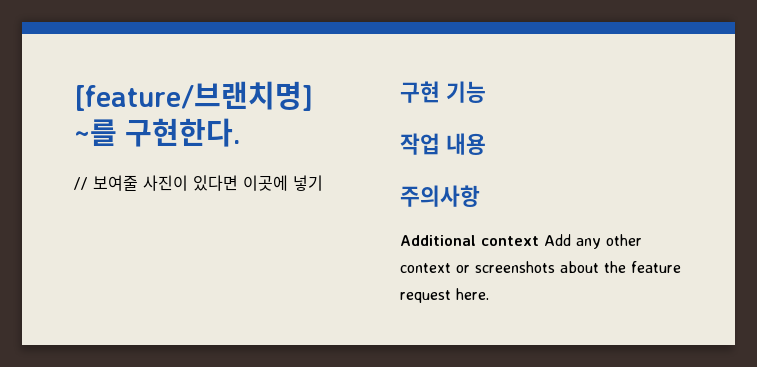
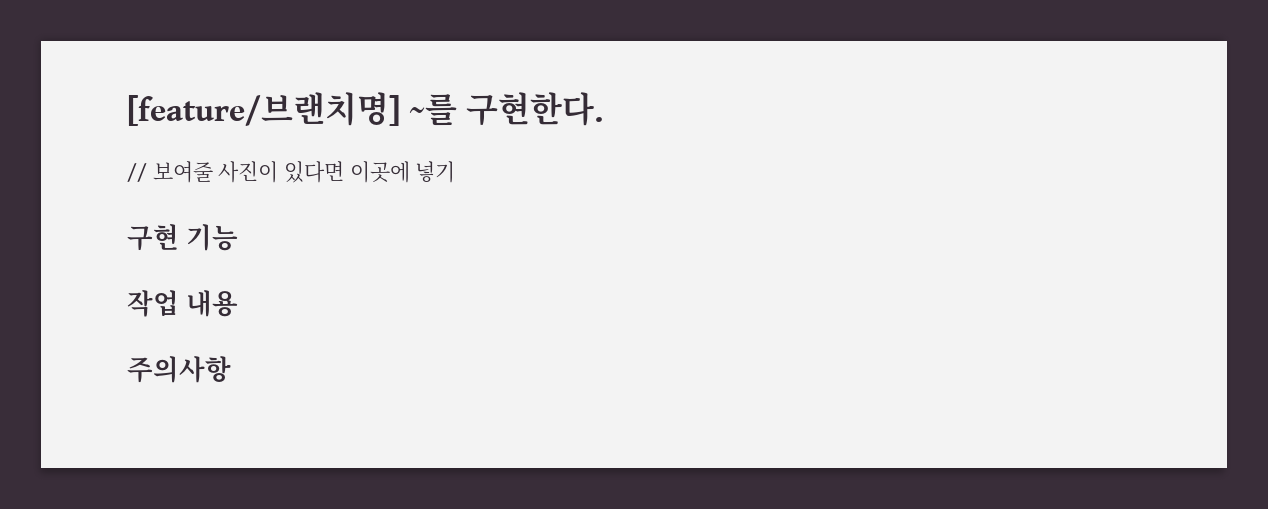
[400,234,642,249] [400,261,681,273] [400,288,489,303] // Additional context Add any other context or screenshots about the feature request here. -> (231, 369) none

